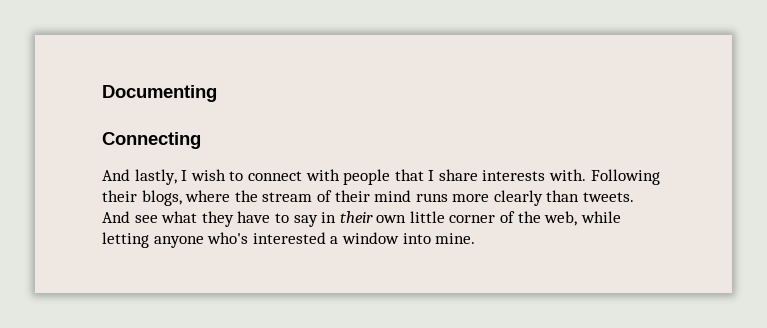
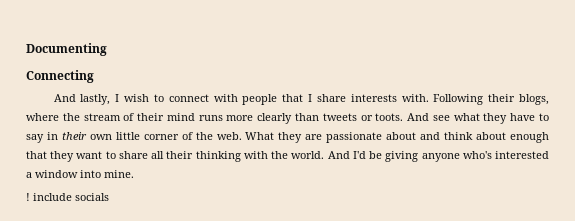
[583,192,635,202] tweets. -> [322,113,404,121] tweets or toots.
[544,211,621,226] [102,232,149,248] web, while letting -> [216,132,549,143] [26,151,419,162] web. What they are passionate about and think about enough that they want to share all their thinking with the world. And I'd be giving
(476, 238) none -> [26,193,109,201] // ! include socials

